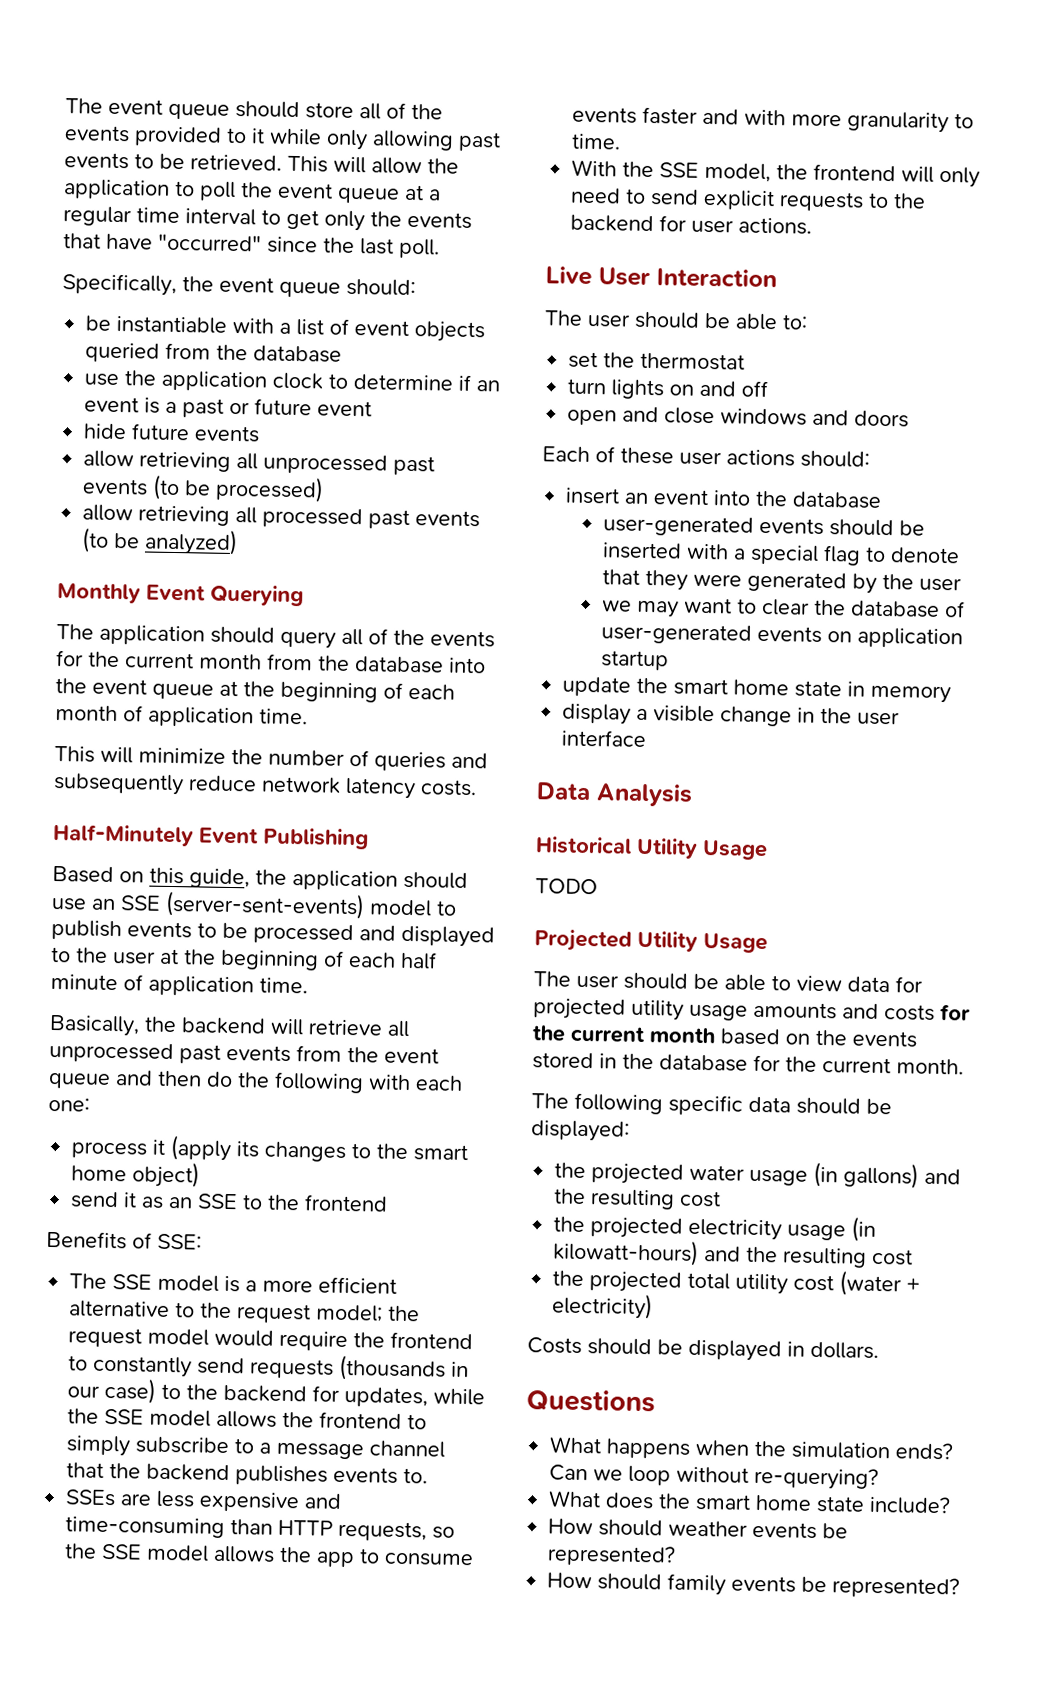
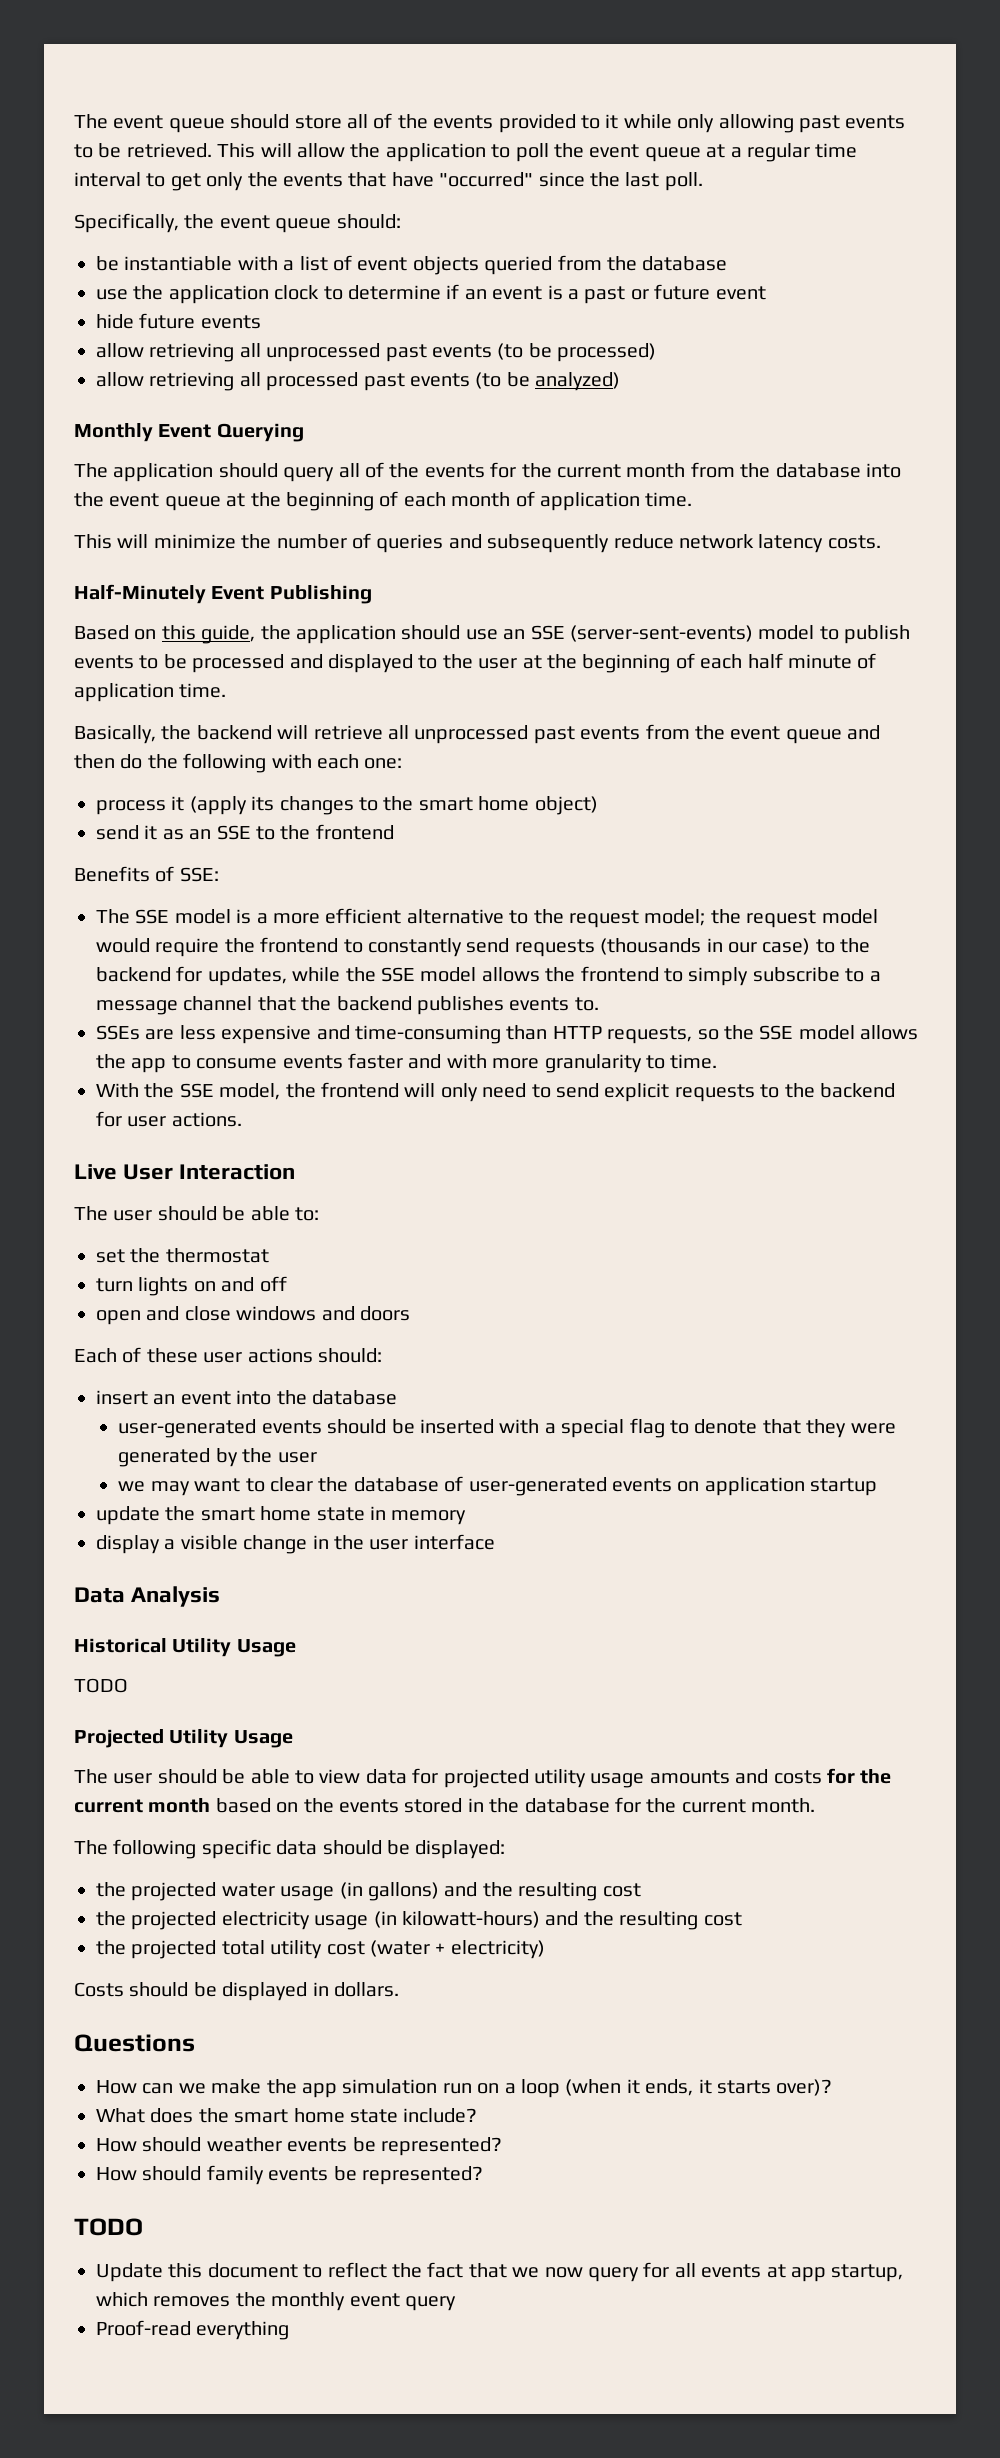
[549,1436,954,1461] [549,1464,880,1491] What happens when the simulation ends? Can we loop without re-querying? -> [96,2079,833,2098] How can we make the app simulation run on a loop (when it ends, it starts over)?
(961, 1587) none -> [74,2218,143,2236] [96,2262,904,2282] [96,2292,456,2311] [96,2320,290,2340] // TODO // Update this document to reflect the fact that we now query for all events at app startup, which removes the monthly event query // Proof-read everything

